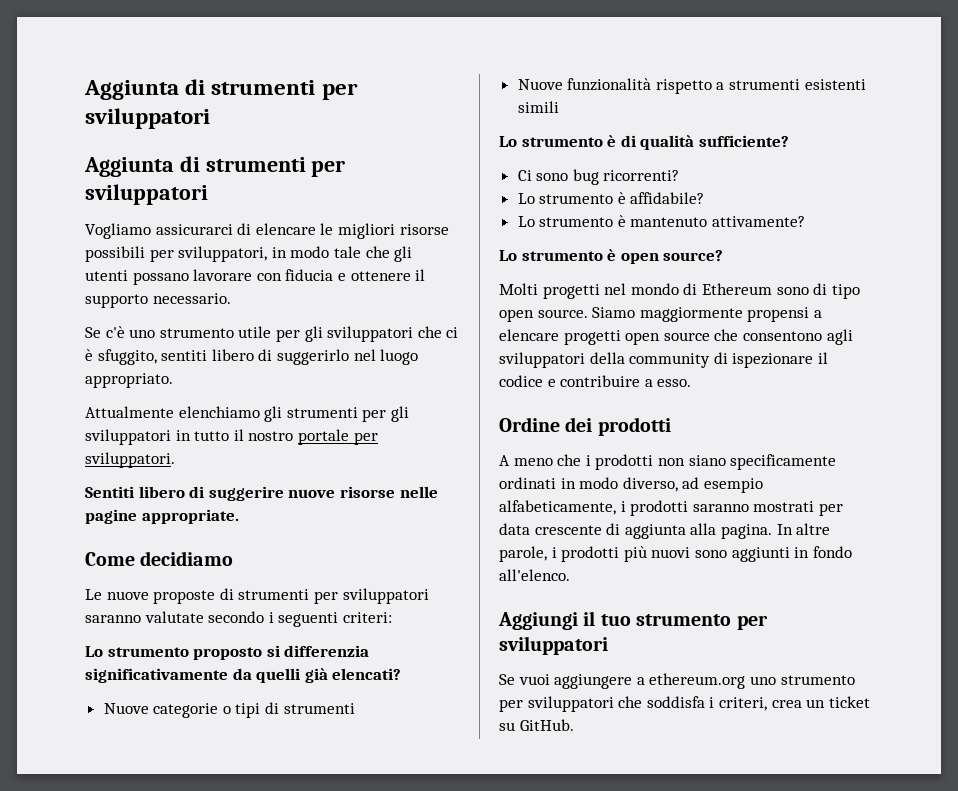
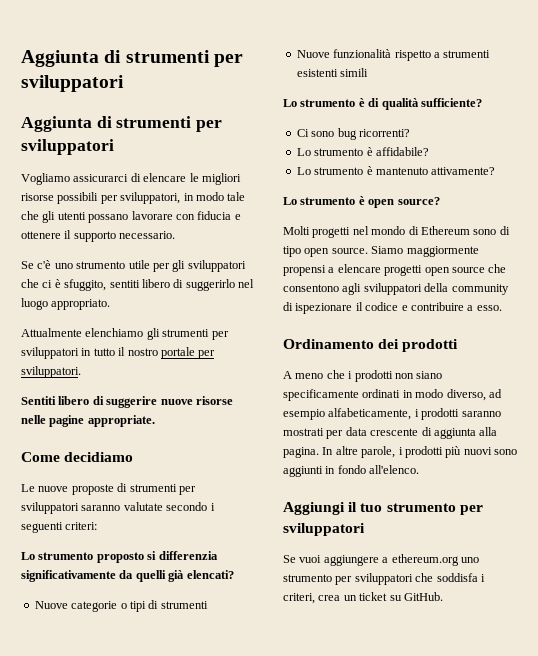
[390,406,409,422] gli -> (229, 335) none
[499,417,560,432] Ordine -> [283,339,374,349] Ordinamento

